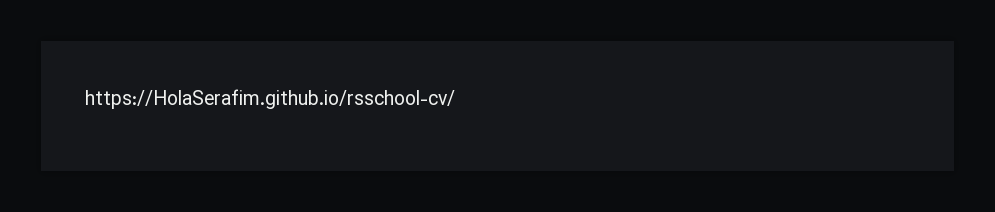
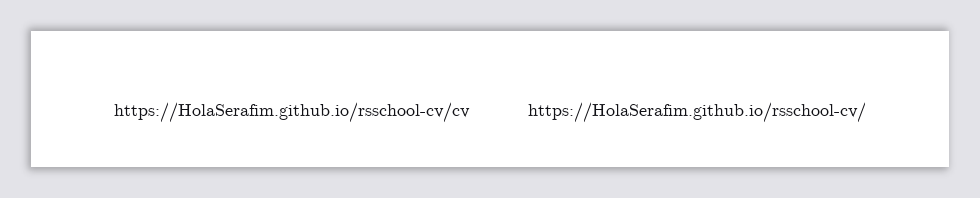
(85, 99) none -> [114,102,470,123] https://HolaSerafim.github.io/rsschool-cv/cv

